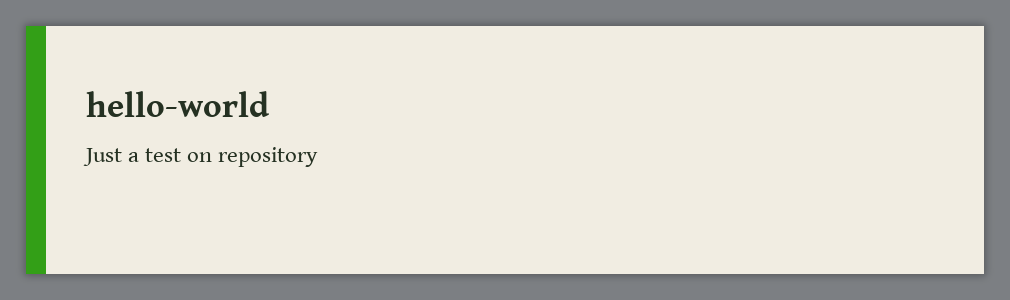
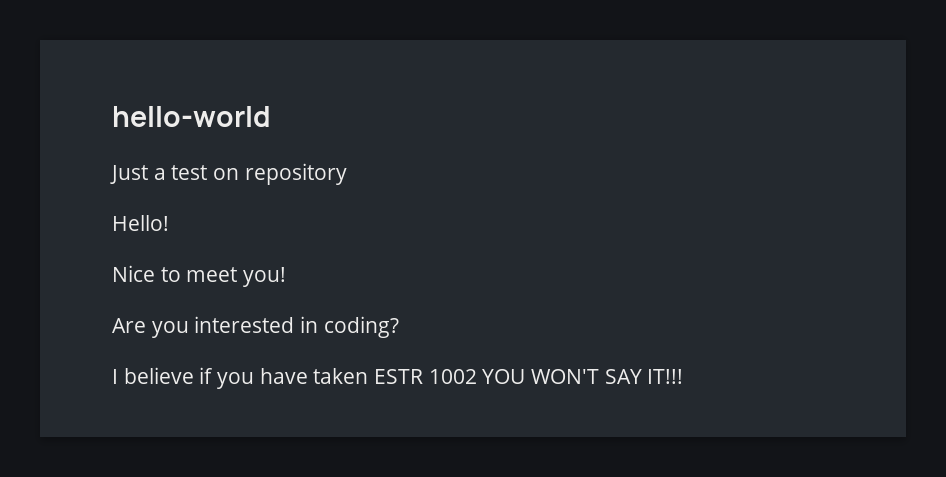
(319, 157) none -> [112,215,169,231] [112,265,287,287] [112,316,399,338] [112,367,684,389] // Hello! // Nice to meet you! // Are you interested in coding? // I believe if you have taken ESTR 1002 YOU WON'T SAY IT!!!

